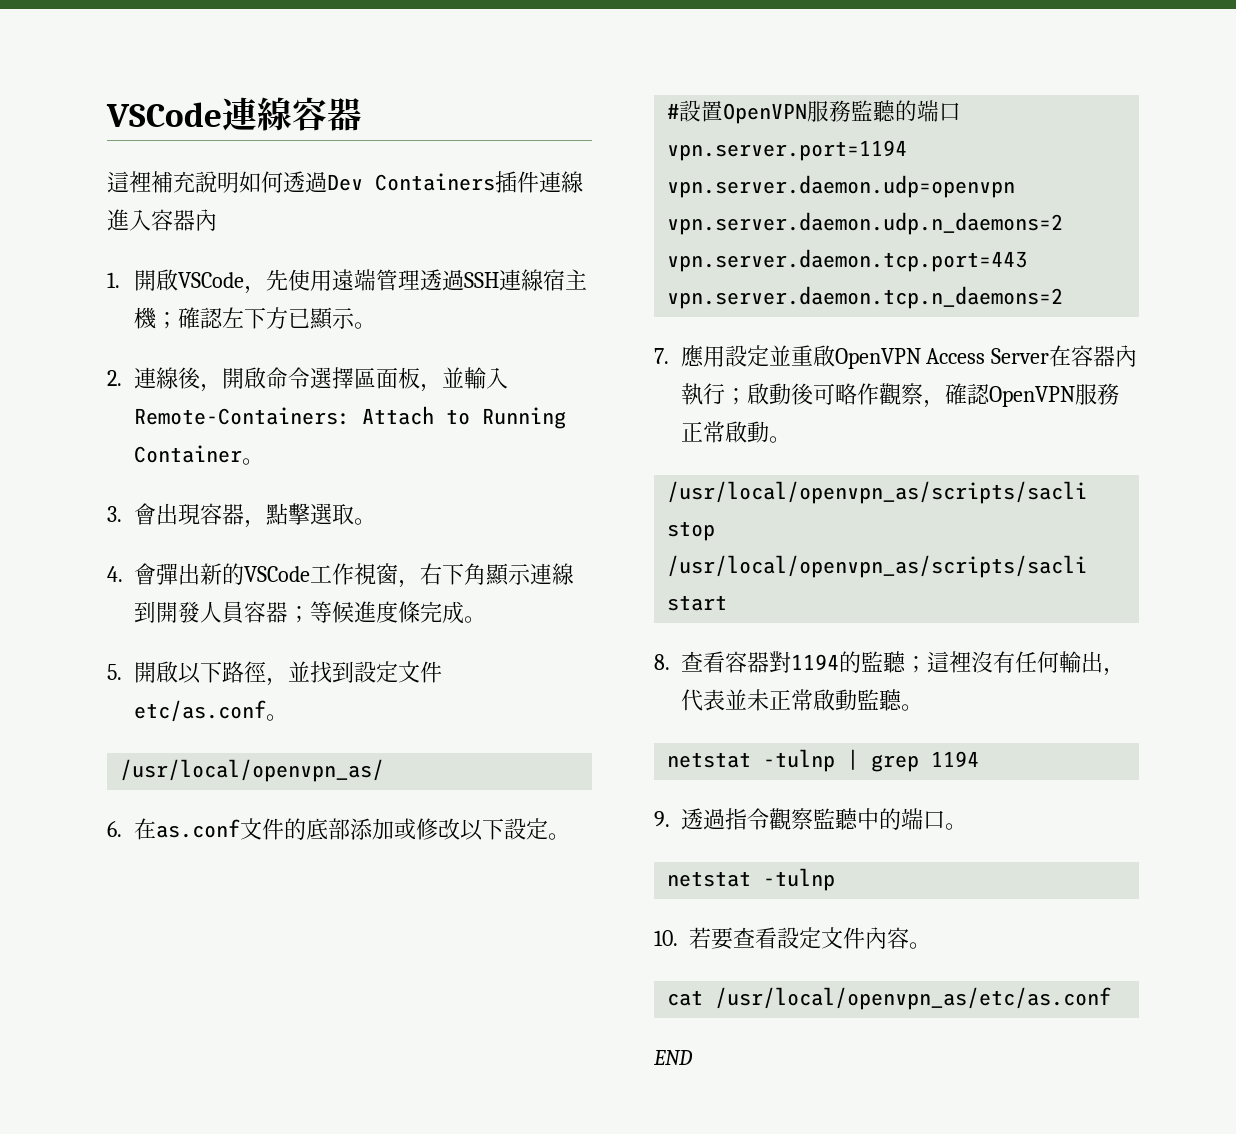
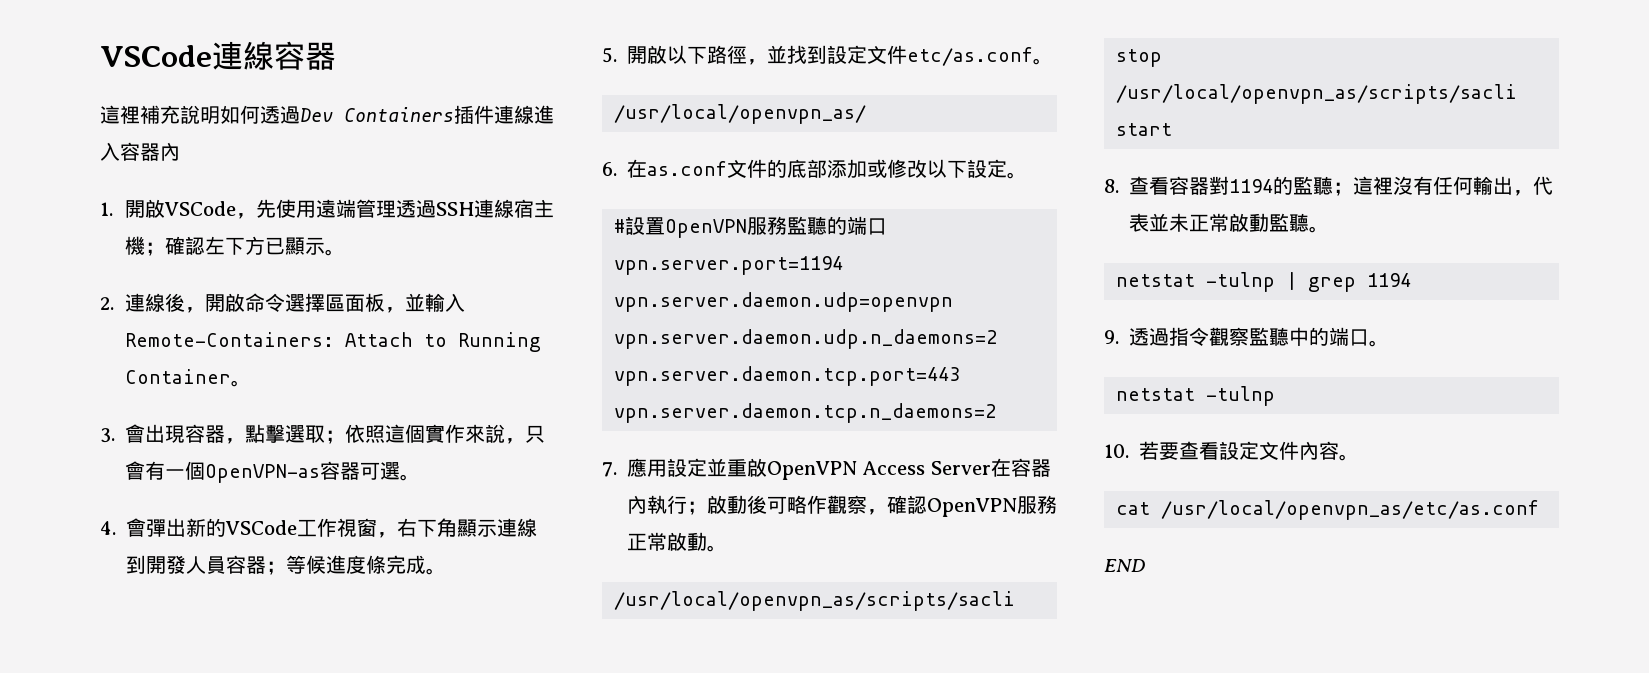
(354, 514) none -> [325,424,545,444] [125,461,400,483] ；依照這個實作來說，只會有一個OpenVPN-as容器可選

